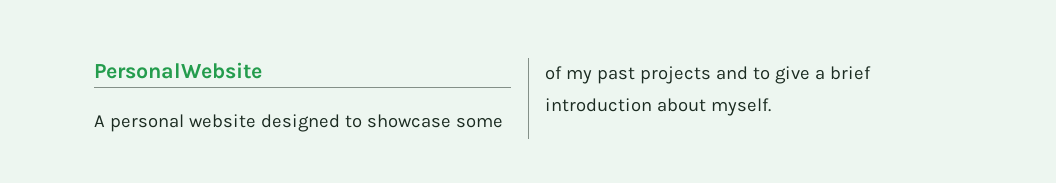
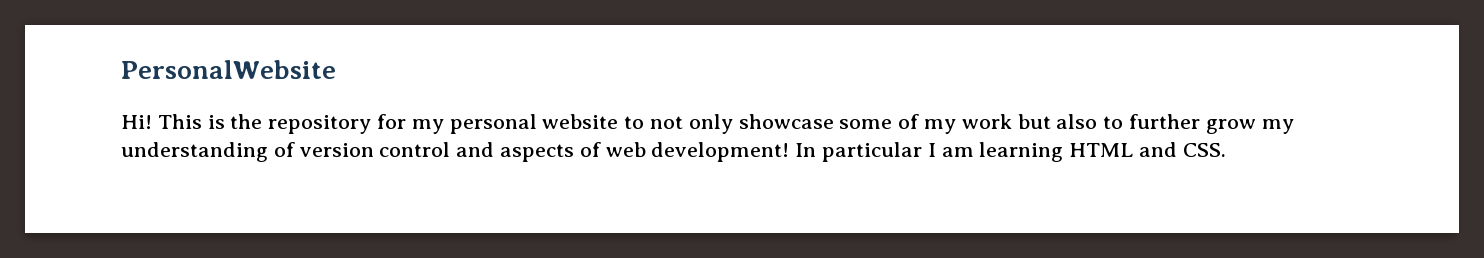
[94,114,503,132] [545,66,871,84] [545,98,771,116] A personal website designed to showcase some of my past projects and to give a brief introduction about myself. -> [121,114,1294,134] [121,142,1226,162] Hi! This is the repository for my personal website to not only showcase some of my work but also to further grow my understanding of version control and aspects of web development! In particular I am learning HTML and CSS.

